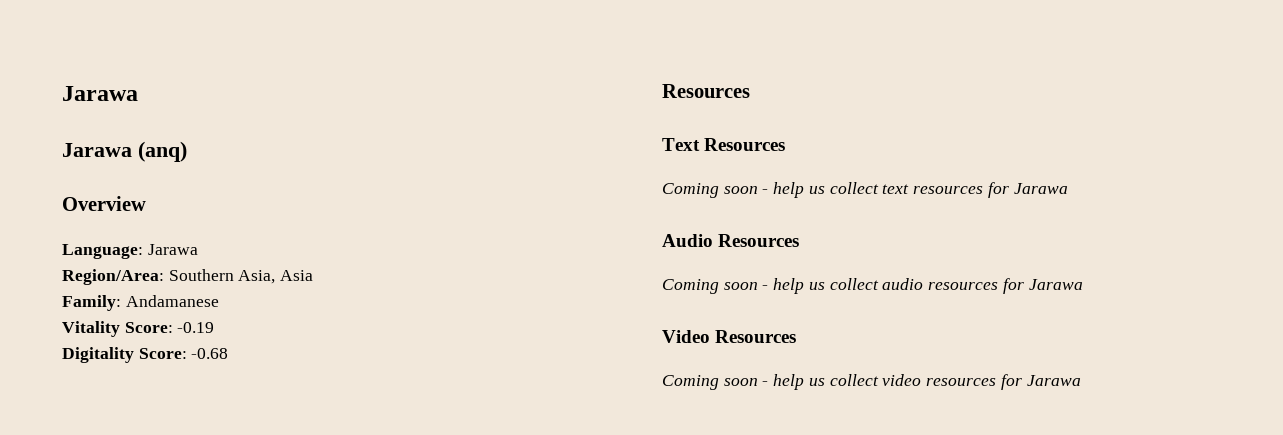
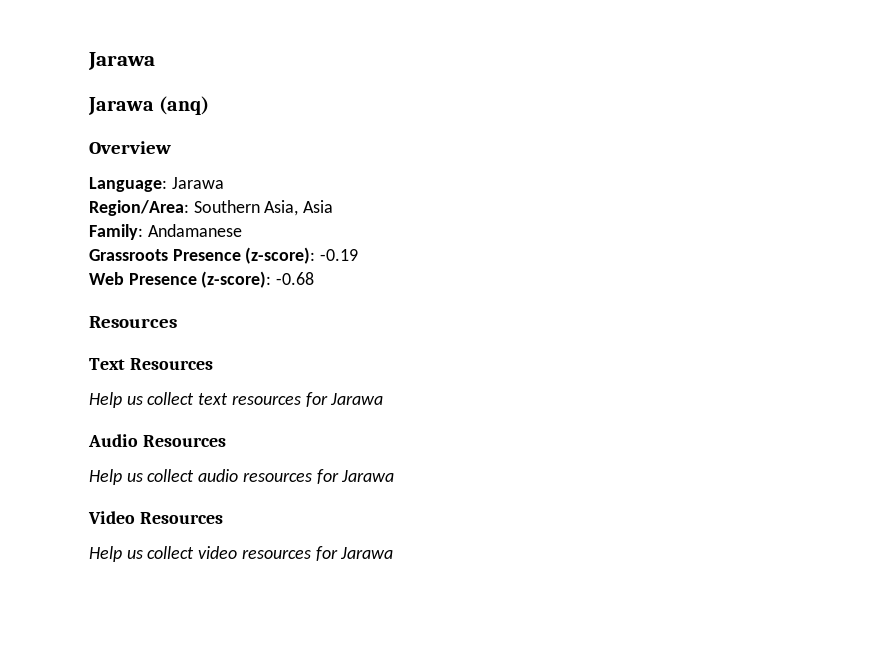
[62,321,215,337] [62,347,187,363] Vitality Score: -0.19 // Digitality Score: -> [89,247,359,264] [89,271,272,288] Grassroots Presence (z-score): -0.19 // Web Presence (z-score):
[662,182,805,198] Coming soon - help -> [89,392,122,408] Help
[662,278,805,294] Coming soon - help -> [89,469,122,485] Help
[662,374,805,390] Coming soon - help -> [89,546,122,562] Help

